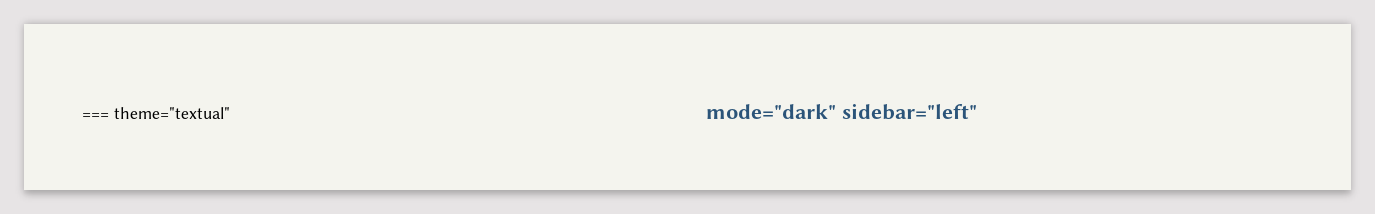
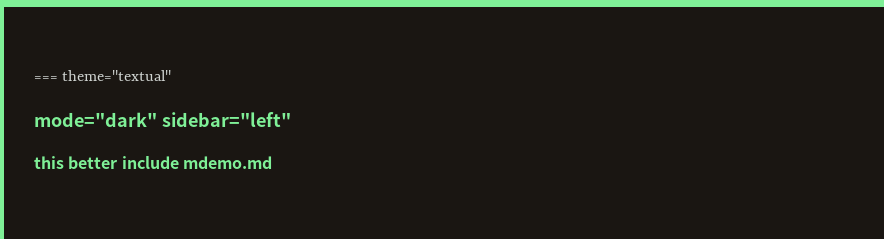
(977, 111) none -> [34,156,272,169] // this better include mdemo.md

